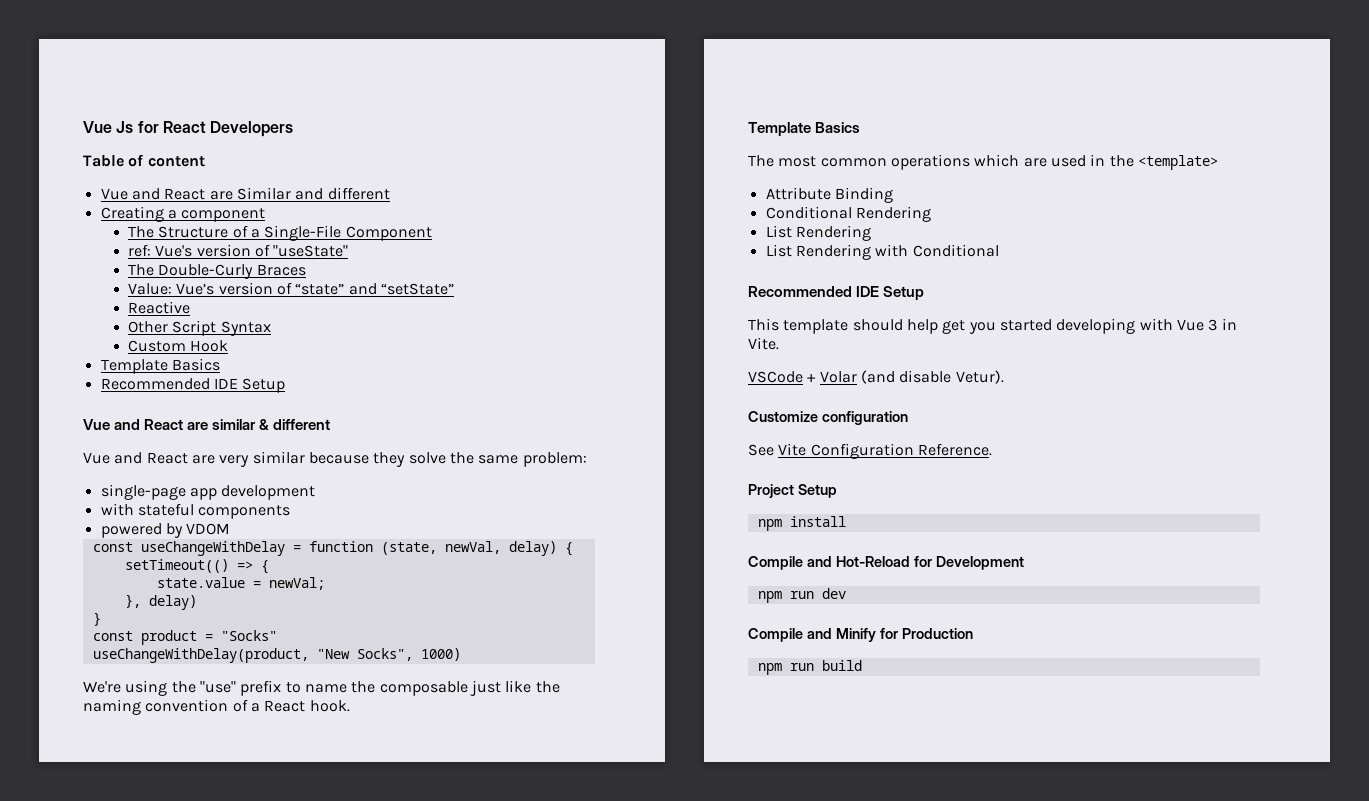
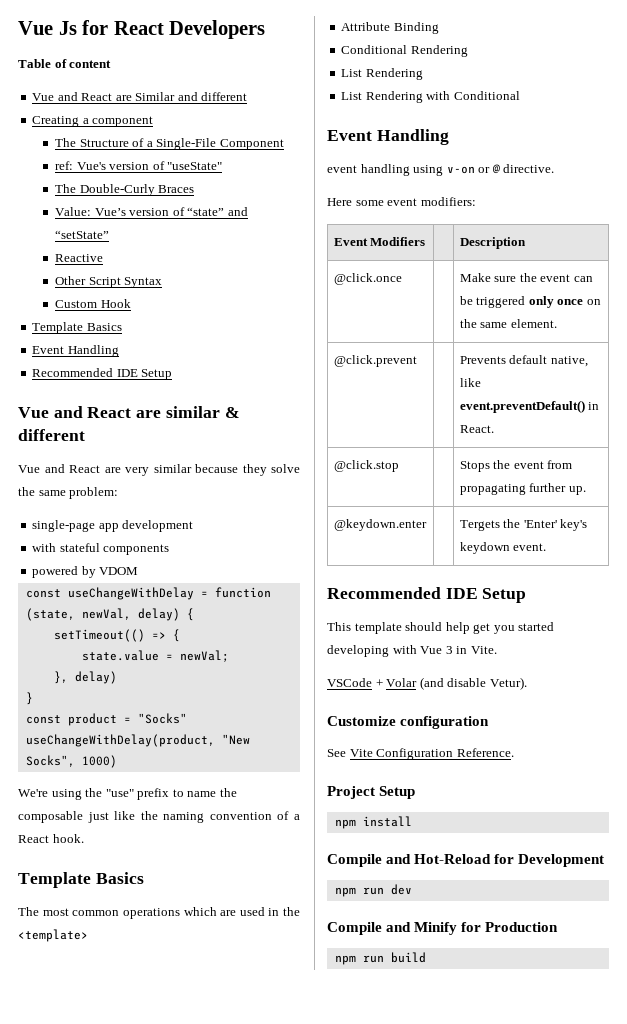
(220, 364) none -> [32,345,119,357] // Event Handling
(999, 250) none -> [327,129,449,145] [327,164,555,176] [327,197,476,206] [333,237,426,246] [459,237,526,249] [333,273,402,285] [459,273,593,282] [459,296,601,308] [459,319,557,328] [333,355,417,367] [459,355,588,367] [459,378,481,387] [459,400,600,413] [459,425,494,433] [333,460,399,472] [459,460,573,472] [459,483,586,495] [333,519,427,531] [459,519,588,531] [459,542,547,554] // Event Handling // event handling using v-on or @ directive. // Here some event modifiers: // Event Modifiers | | Description // @click.once | | Make sure the event can be triggered only once on the same element. // @click.prevent | | Prevents default native, like event.preventDefault() in React. // @click.stop | | Stops the event from propagating further up. // @keydown.enter | | Tergets the 'Enter' key's keydown event.

